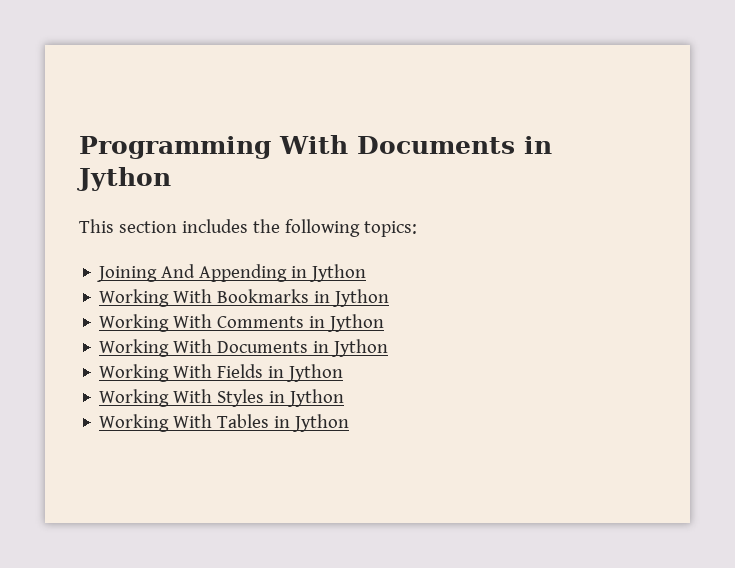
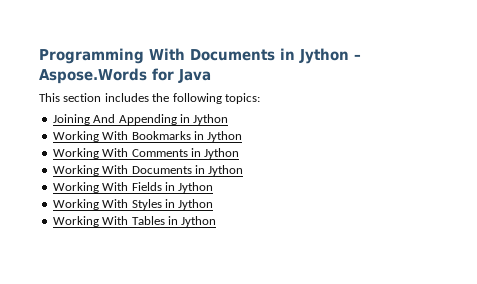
(171, 179) none -> [354,54,361,60] [39,68,211,84] – Aspose.Words for Java

